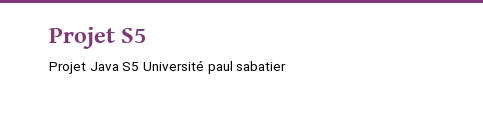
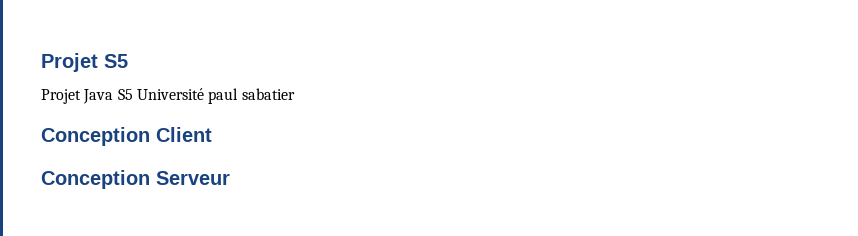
(287, 66) none -> [41,127,212,146] [41,170,230,189] // Conception Client // Conception Serveur

